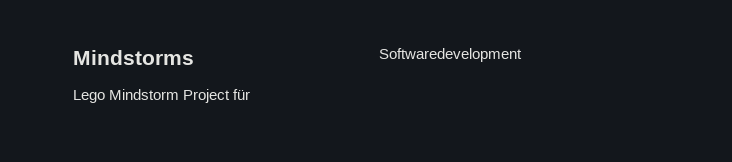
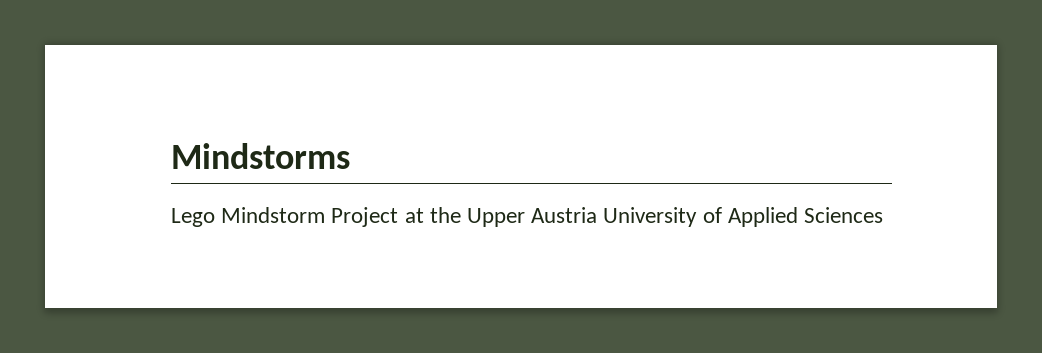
[233,89,251,100] [379,48,522,62] für Softwaredevelopment -> [404,207,884,227] at the Upper Austria University of Applied Sciences

